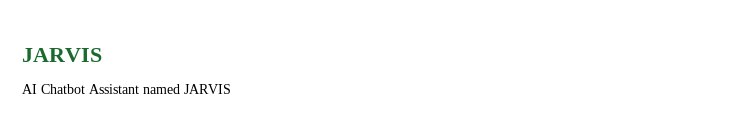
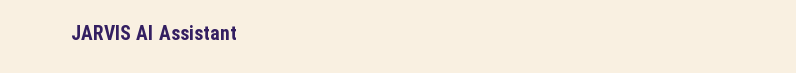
[22,48,102,62] [22,84,231,94] JARVIS // AI Chatbot Assistant named JARVIS -> [71,25,237,40] JARVIS AI Assistant

